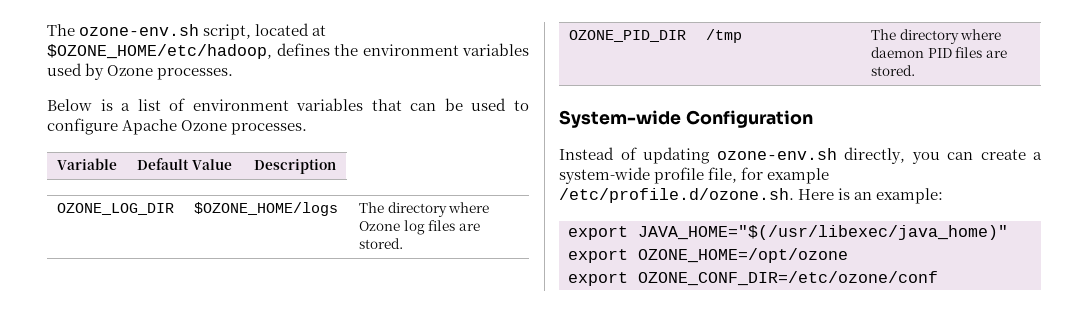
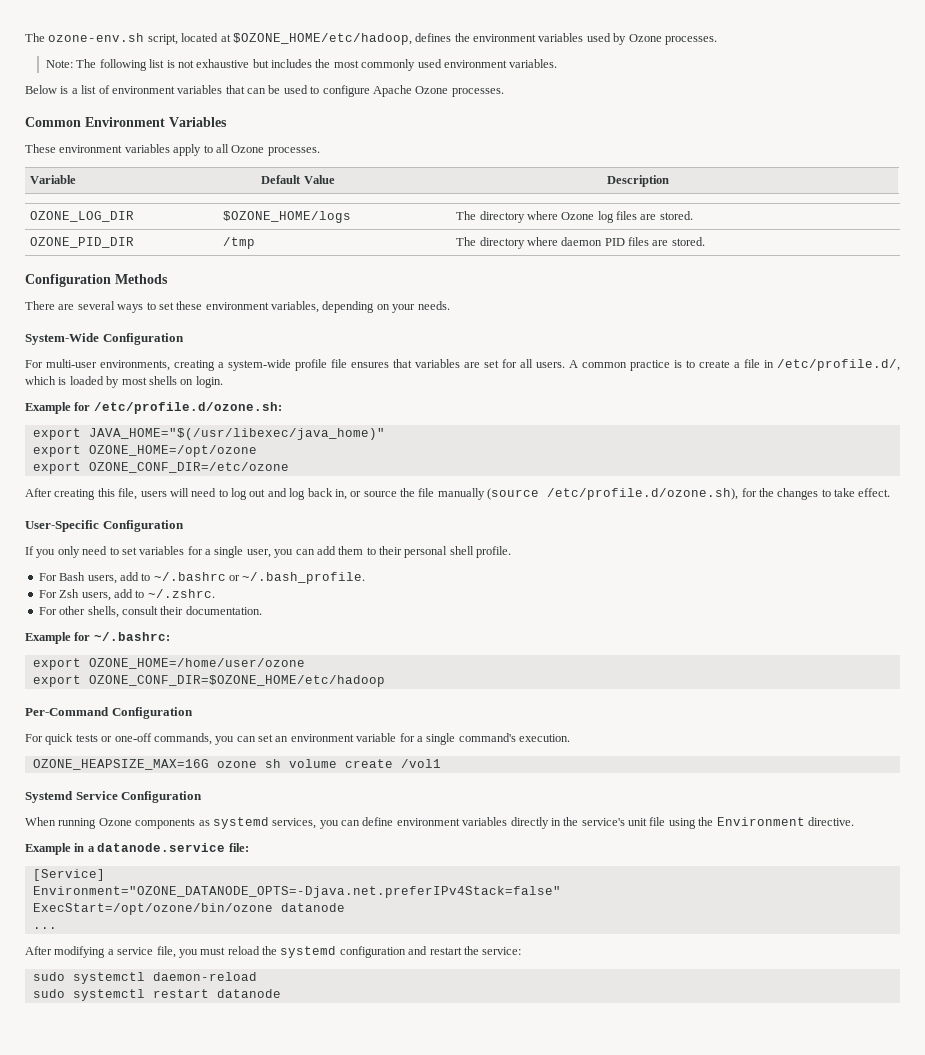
(234, 74) none -> [46,59,558,71] // Note: The following list is not exhaustive but includes the most commonly used environment variables.
(308, 129) none -> [25,117,227,127] [25,144,320,156] // Common Environment Variables // These environment variables apply to all Ozone processes.
[559,110,813,128] [559,147,1042,164] [559,167,830,184] [559,188,944,204] System-wide Configuration // Instead of updating ozone-env.sh directly, you can create a system-wide profile file, for example /etc/profile.d/ozone.sh. Here is an example: -> [25,274,168,287] [25,301,450,313] [25,333,184,345] [25,359,900,371] [25,376,223,388] [25,402,282,414] Configuration Methods // There are several ways to set these environment variables, depending on your needs. // System-Wide Configuration // For multi-user environments, creating a system-wide profile file ensures that variables are set for all users. A common practice is to create a file in /etc/profile.d/, which is loaded by most shells on login. // Example for /etc/profile.d/ozone.sh:
[638,271,938,286] OZONE_CONF_DIR=/etc/ozone/conf -> [88,462,289,473] [25,488,891,500] [25,520,184,532] [25,546,512,558] [38,572,366,584] [38,589,215,601] [38,606,262,618] [25,632,170,644] [32,658,305,670] [32,675,385,687] [25,707,193,719] [25,733,570,745] [32,759,441,770] [25,791,203,803] [25,817,854,829] [25,843,249,855] [32,869,105,881] [32,886,561,898] [32,903,345,915] [32,927,57,929] [25,946,522,958] [32,972,257,984] [32,989,281,1001] OZONE_CONF_DIR=/etc/ozone // After creating this file, users will need to log out and log back in, or source the file manually (source /etc/profile.d/ozone.sh), for the changes to take effect. // User-Specific Configuration // If you only need to set variables for a single user, you can add them to their personal shell profile. // For Bash users, add to ~/.bashrc or ~/.bash_profile. // For Zsh users, add to ~/.zshrc. // For other shells, consult their documentation. // Example for ~/.bashrc: // export OZONE_HOME=/home/user/ozone // export OZONE_CONF_DIR=$OZONE_HOME/etc/hadoop // Per-Command Configuration // For quick tests or one-off commands, you can set an environment variable for a single command's execution. // OZONE_HEAPSIZE_MAX=16G ozone sh volume create /vol1 // Systemd Service Configuration // When running Ozone components as systemd services, you can define environment variables directly in the service's unit file using the Environment directive. // Example in a datanode.service file: // [Service] // Environment="OZONE_DATANODE_OPTS=-Djava.net.preferIPv4Stack=false" // ExecStart=/opt/ozone/bin/ozone datanode // ... // After modifying a service file, you must reload the systemd configuration and restart the service: // sudo systemctl daemon-reload // sudo systemctl restart datanode

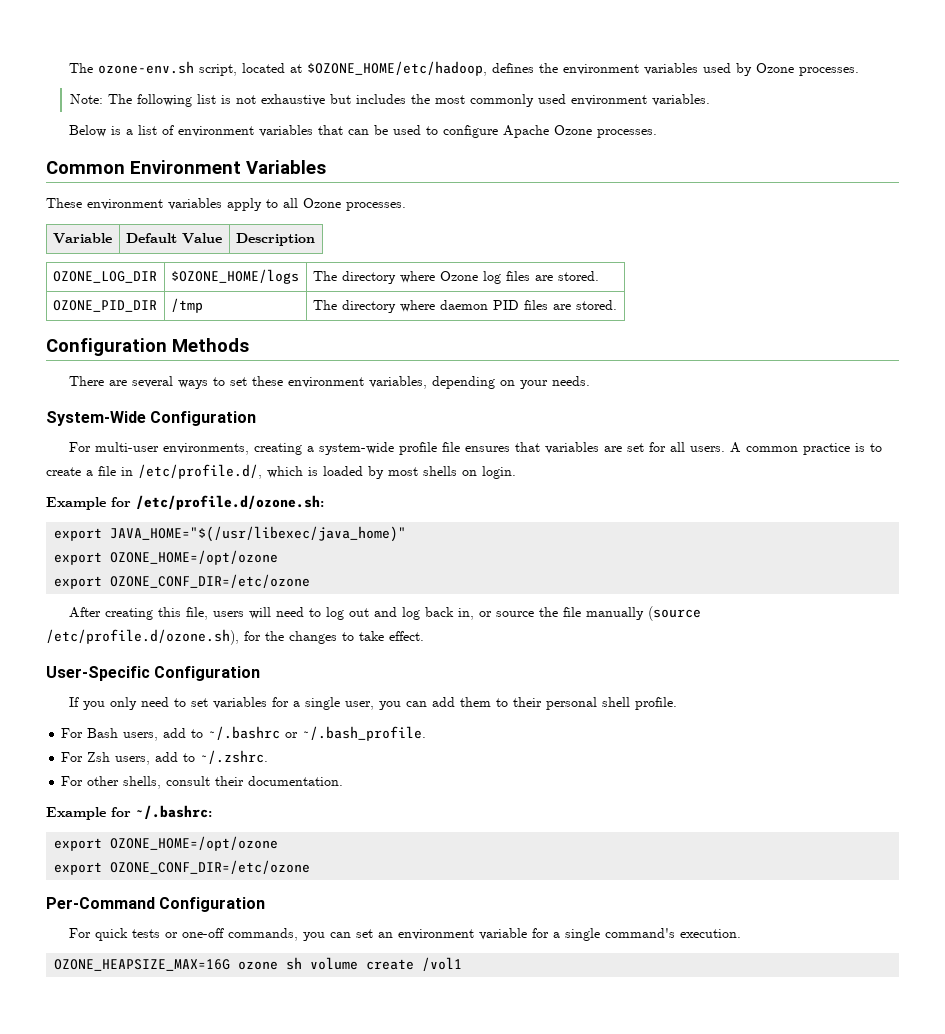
[88,658,305,669] [32,675,385,687] OZONE_HOME=/home/user/ozone // export OZONE_CONF_DIR=$OZONE_HOME/etc/hadoop -> [110,836,279,851] [54,860,311,875] OZONE_HOME=/opt/ozone // export OZONE_CONF_DIR=/etc/ozone
[25,791,203,803] [25,817,854,829] [25,843,249,855] [32,869,105,881] [32,886,561,898] [32,903,345,915] [32,927,57,929] [25,946,522,958] [32,972,257,984] [32,989,281,1001] // Systemd Service Configuration // When running Ozone components as systemd services, you can define environment variables directly in the service's unit file using the Environment directive. // Example in a datanode.service file: // [Service] // Environment="OZONE_DATANODE_OPTS=-Djava.net.preferIPv4Stack=false" // ExecStart=/opt/ozone/bin/ozone datanode // ... // After modifying a service file, you must reload the systemd configuration and restart the service: // sudo systemctl daemon-reload // sudo systemctl restart datanode -> (463, 964) none

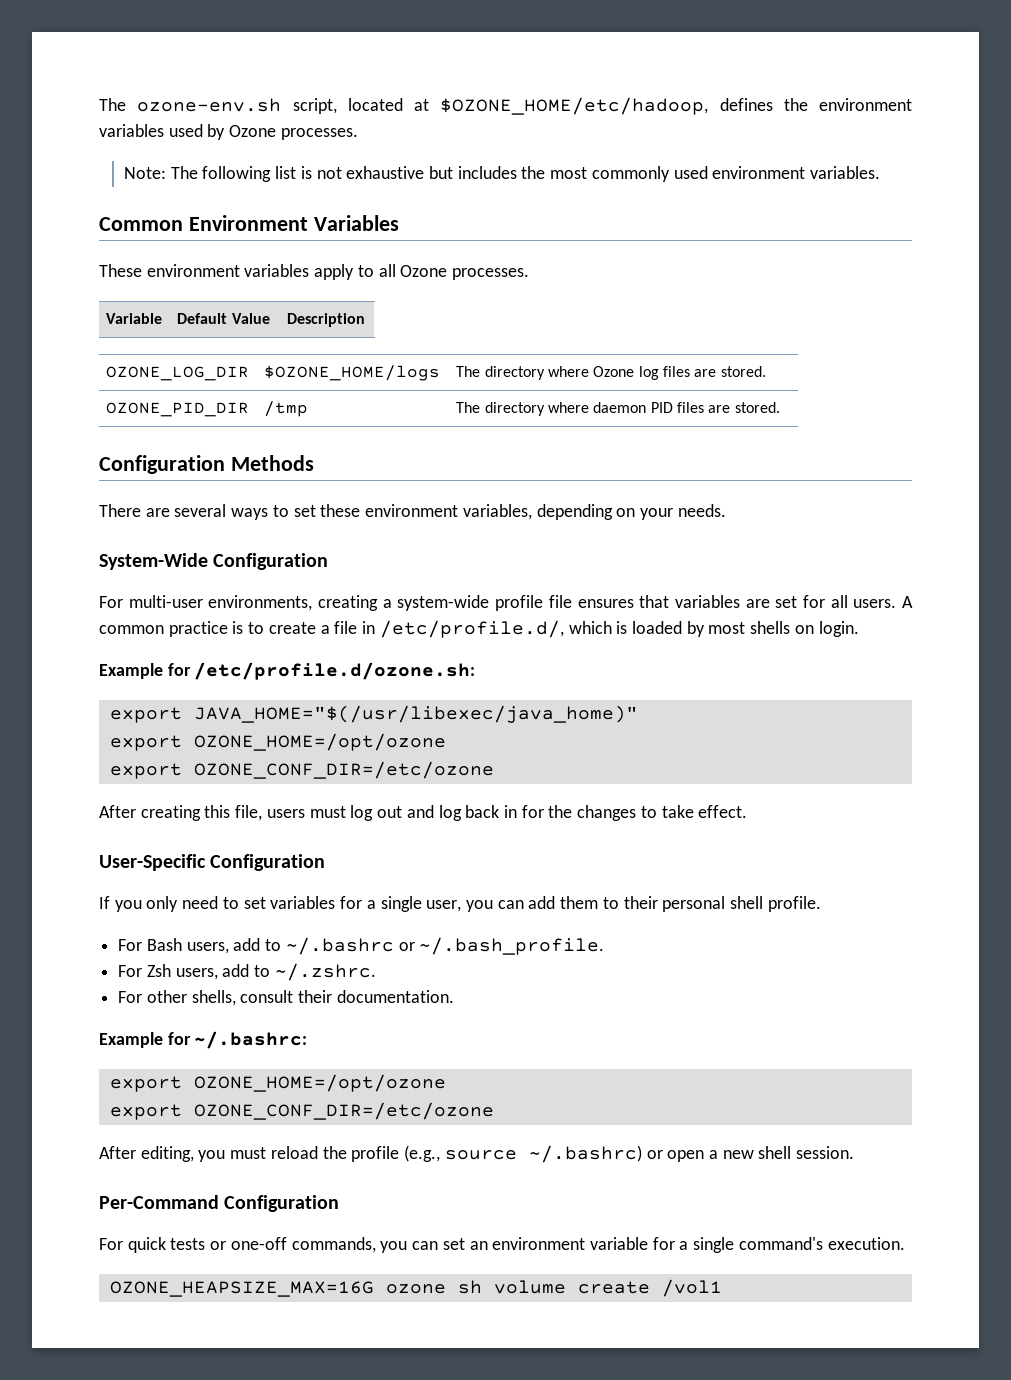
[69,125,658,138] // Below is a list of environment variables that can be used to configure Apache Ozone processes. -> (881, 172) none
[249,607,322,619] will need to -> [309,806,346,818] must
[458,606,702,621] [46,629,239,645] in, or source the file manually (source /etc/profile.d/ozone.sh), -> [503,805,517,818] in
(311, 867) none -> [99,1145,855,1163] // After editing, you must reload the profile (e.g., source ~/.bashrc) or open a new shell session.

